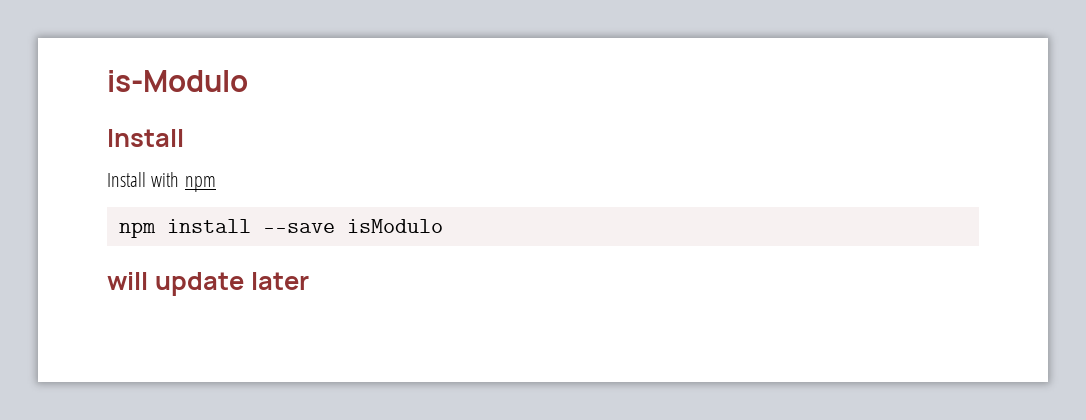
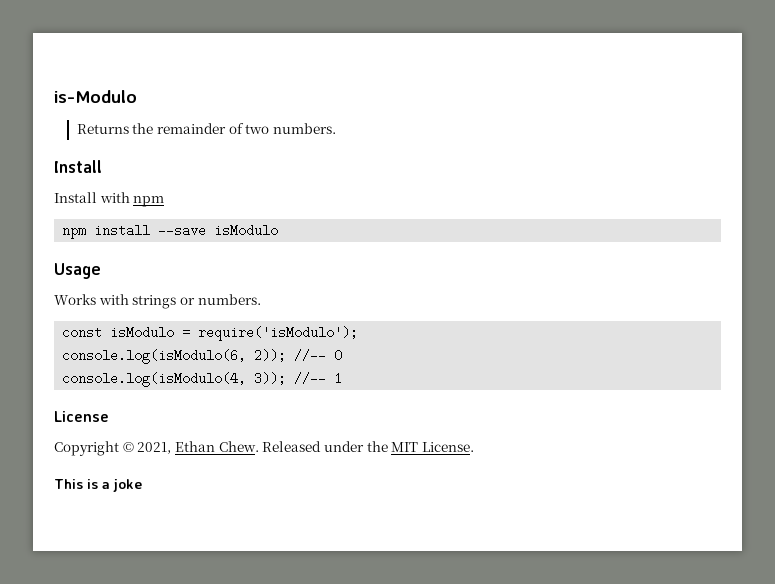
(248, 81) none -> [76,123,336,134] // Returns the remainder of two numbers.
[107,272,309,296] will update later -> [54,263,101,279] [54,294,261,309] [62,326,359,341] [62,349,343,364] [62,372,343,387] [54,411,109,422] [54,441,474,456] [54,479,142,492] Usage // Works with strings or numbers. // const isModulo = require('isModulo'); // console.log(isModulo(6, 2)); //-- 0 // console.log(isModulo(4, 3)); //-- 1 // License // Copyright © 2021, Ethan Chew. Released under the MIT License. // This is a joke

